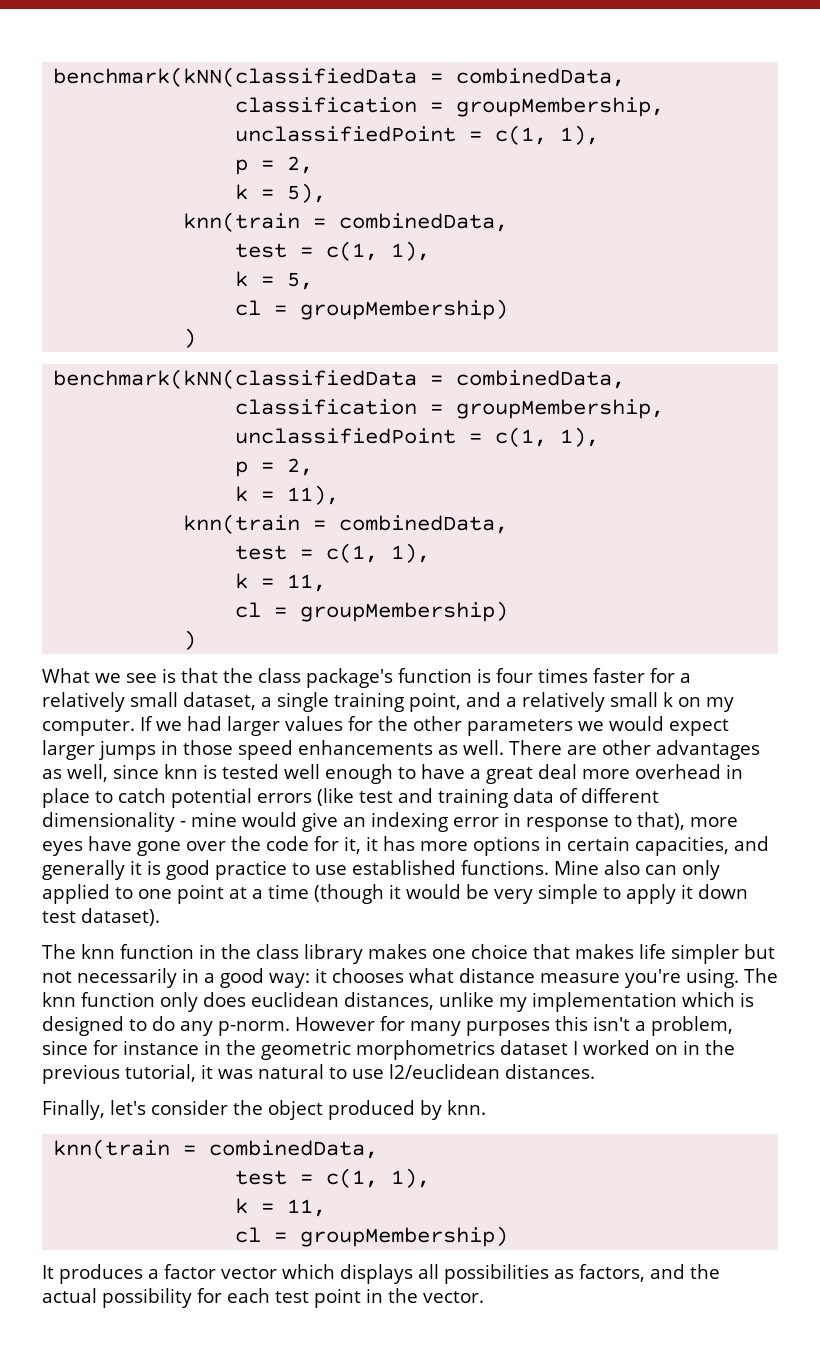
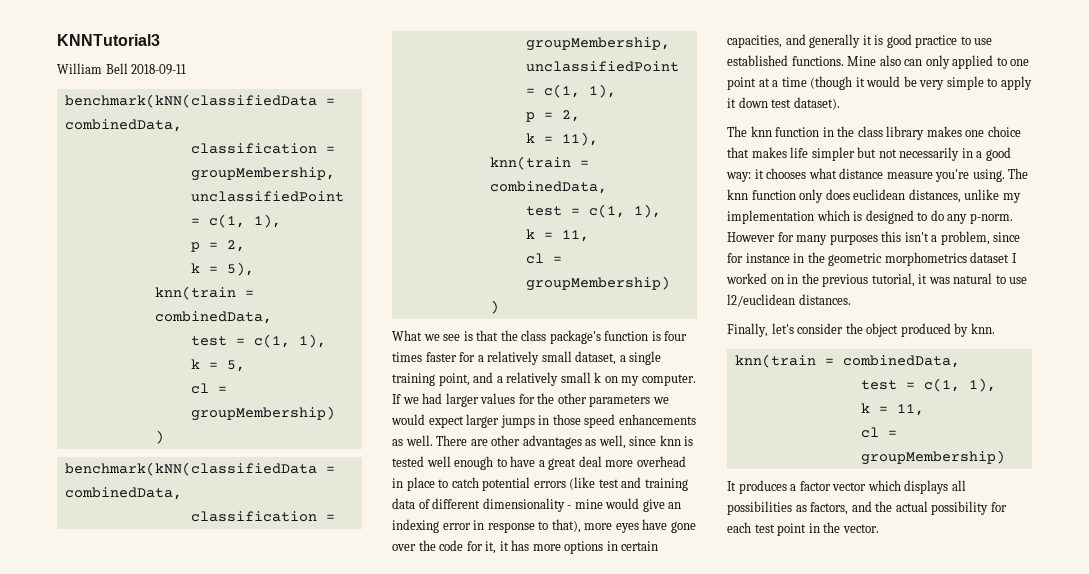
(53, 77) none -> [57,34,160,46] [57,63,187,75] KNNTutorial3 // William Bell 2018-09-11 //

